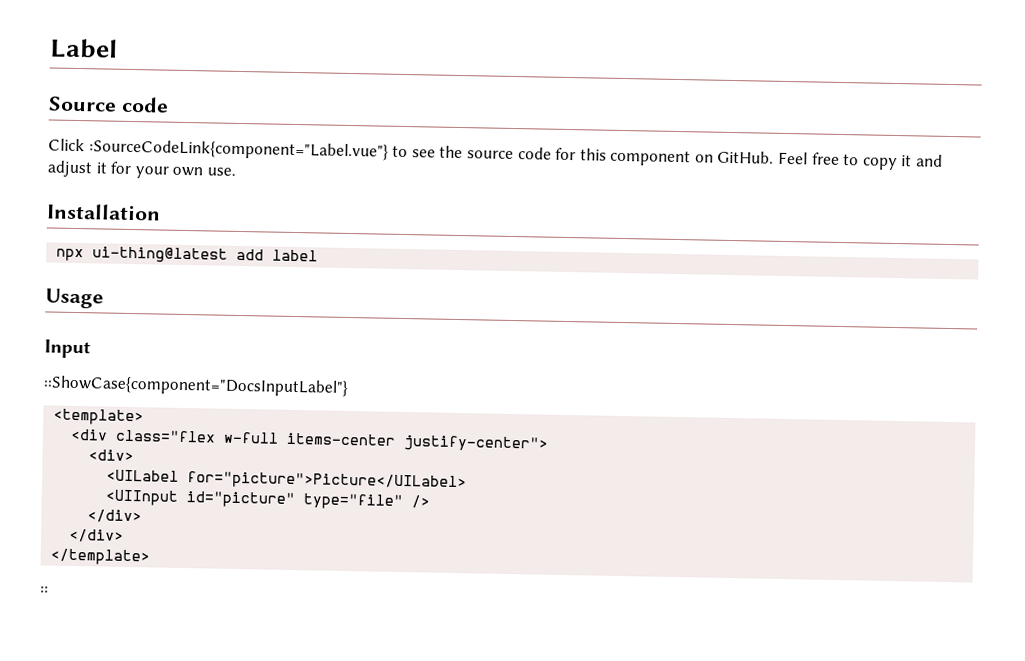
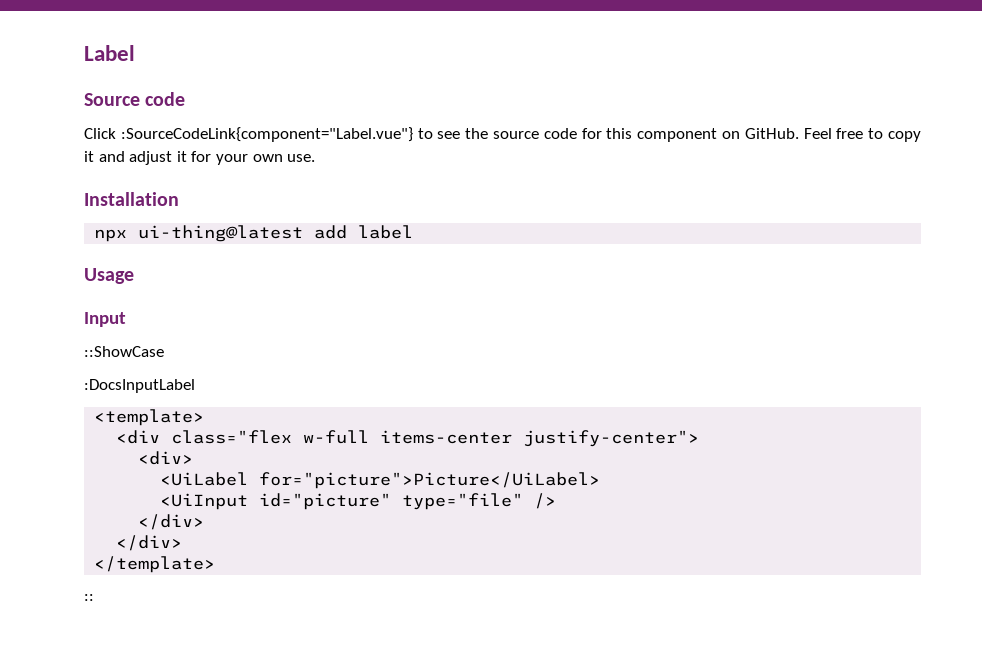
[43,375,349,397] ::ShowCase{component="DocsInputLabel"} -> [84,346,164,357] [84,379,195,393] ::ShowCase // :DocsInputLabel
[106,469,468,492] [105,489,180,506] <UILabel for="picture">Picture</UILabel> // <UIInput -> [160,472,601,489] [160,493,249,510] <UiLabel for="picture">Picture</UiLabel> // <UiInput

